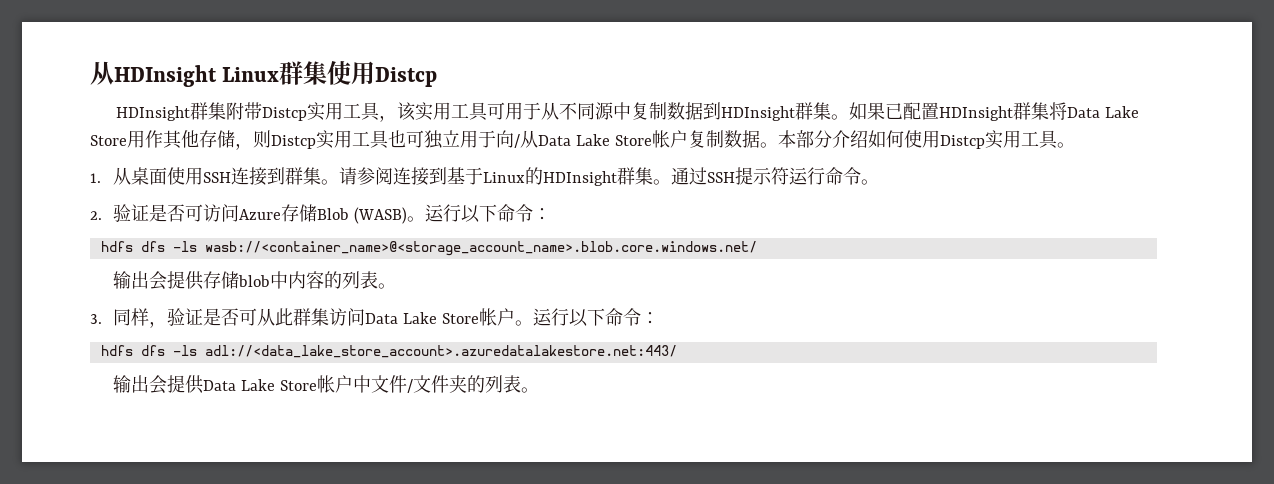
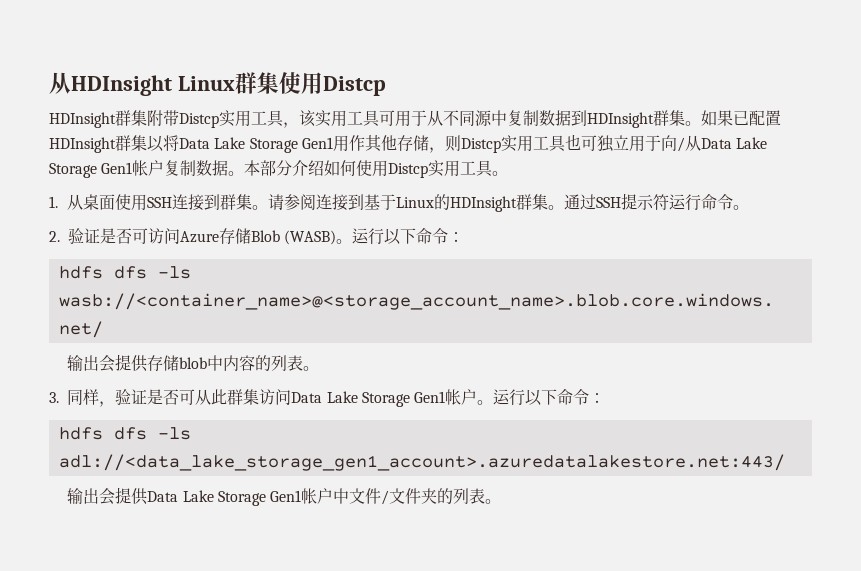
(1050, 111) none -> [147,135,164,152] 以
[90,135,127,146] Store -> [249,137,333,153] Storage Gen1
[614,135,652,146] Store -> [49,162,133,178] Storage Gen1
[442,313,480,324] Store -> [361,391,446,407] Storage Gen1
[204,345,677,358] adl://<data_lake_store_account>.azuredatalakestore.net:443/ -> [58,454,785,471] adl://<data_lake_storage_gen1_account>.azuredatalakestore.net:443/
[280,380,318,391] Store -> [217,490,302,506] Storage Gen1

